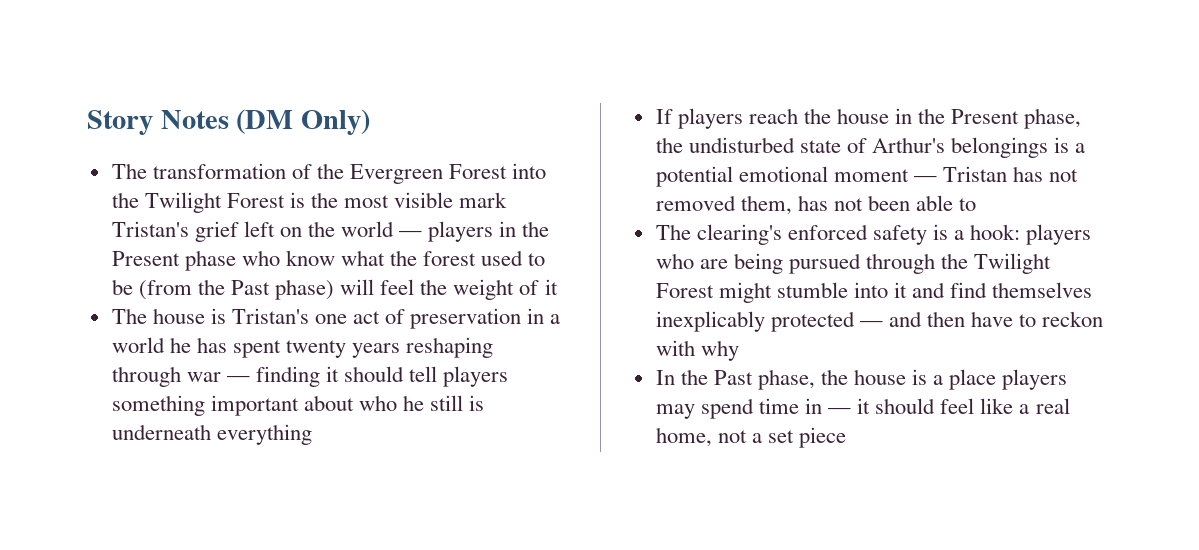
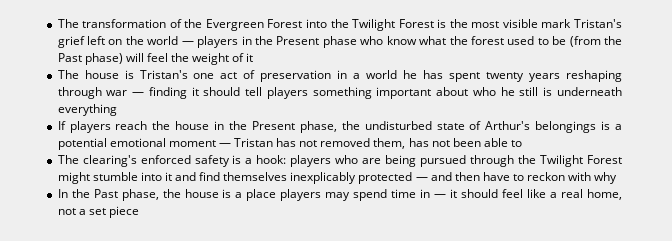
[87,109,371,135] Story Notes (DM Only) // -> (57, 23) none

